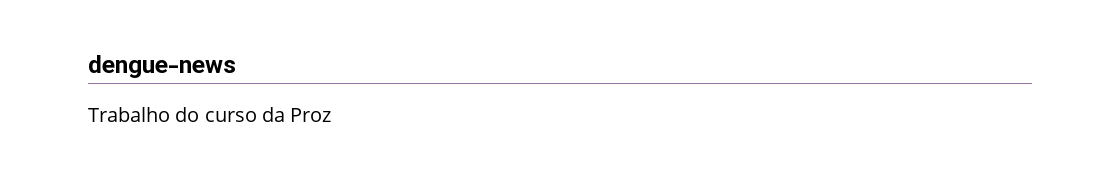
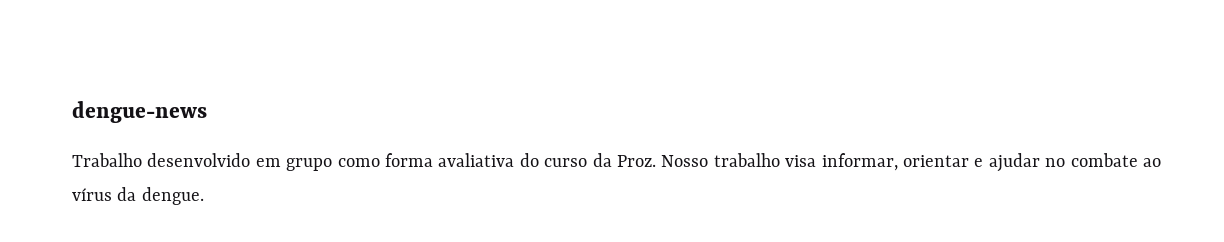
[175,107,332,122] do curso da Proz -> [147,153,1161,172] [72,187,204,205] desenvolvido em grupo como forma avaliativa do curso da Proz. Nosso trabalho visa informar, orientar e ajudar no combate ao vírus da dengue.

